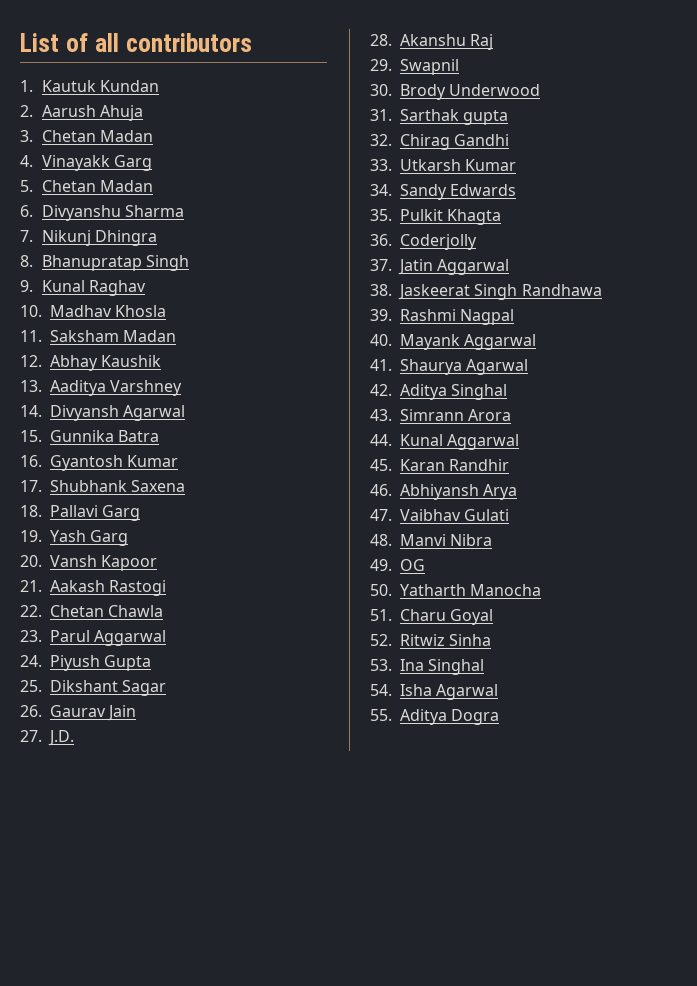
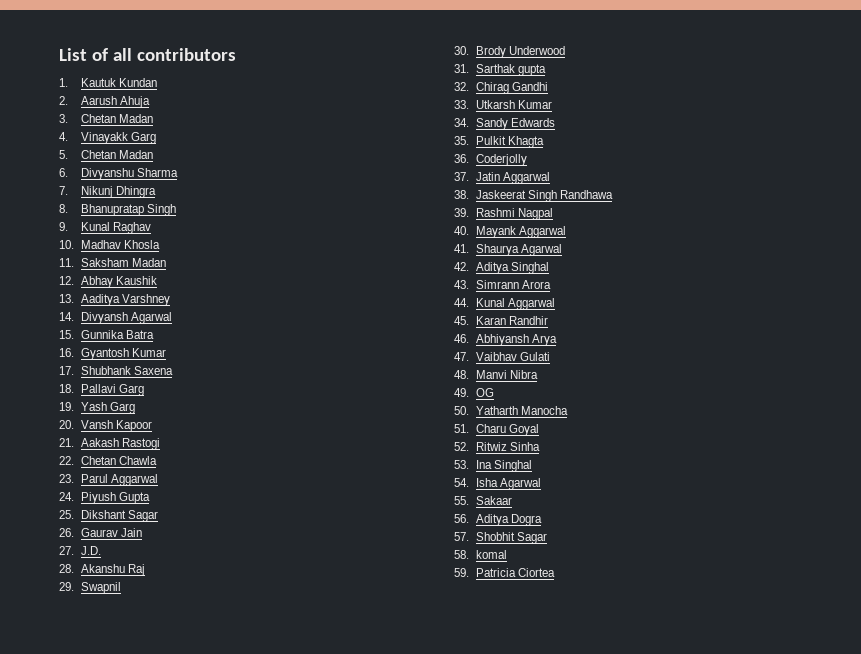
(392, 715) none -> [476,496,513,505] [454,514,469,523] Sakaar // 56.
(500, 717) none -> [454,532,548,544] [454,550,508,559] [454,568,556,577] // 57. Shobhit Sagar // 58. komal // 59. Patricia Ciortea

